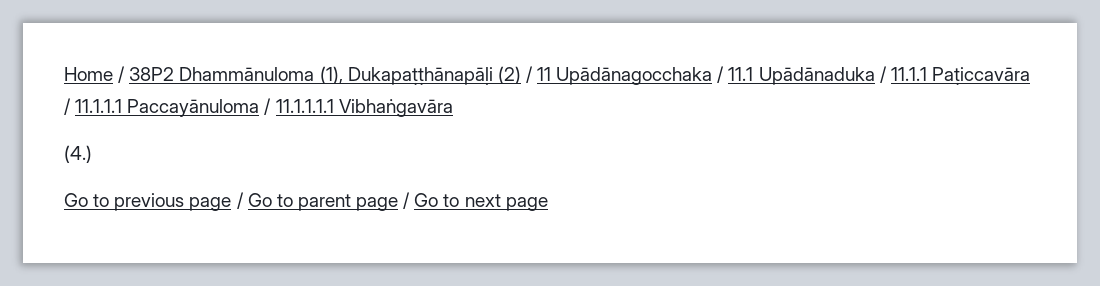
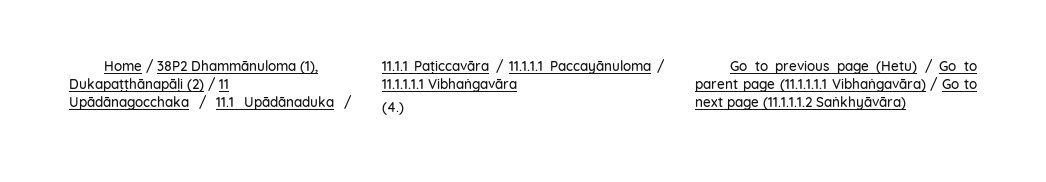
(232, 204) none -> [876,61,918,74] (Hetu)
(399, 204) none -> [779,78,926,92] (11.1.1.1.1 Vibhaṅgavāra)
(548, 204) none -> [763,96,906,110] (11.1.1.1.2 Saṅkhyāvāra)

